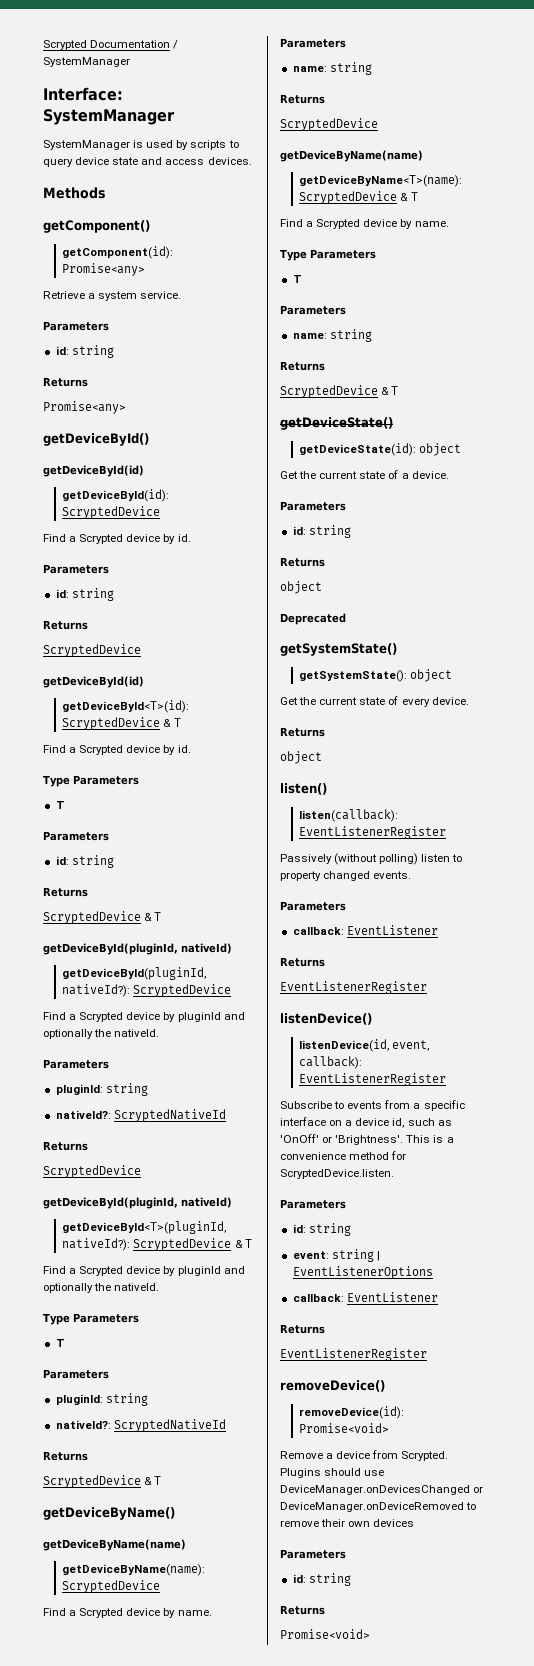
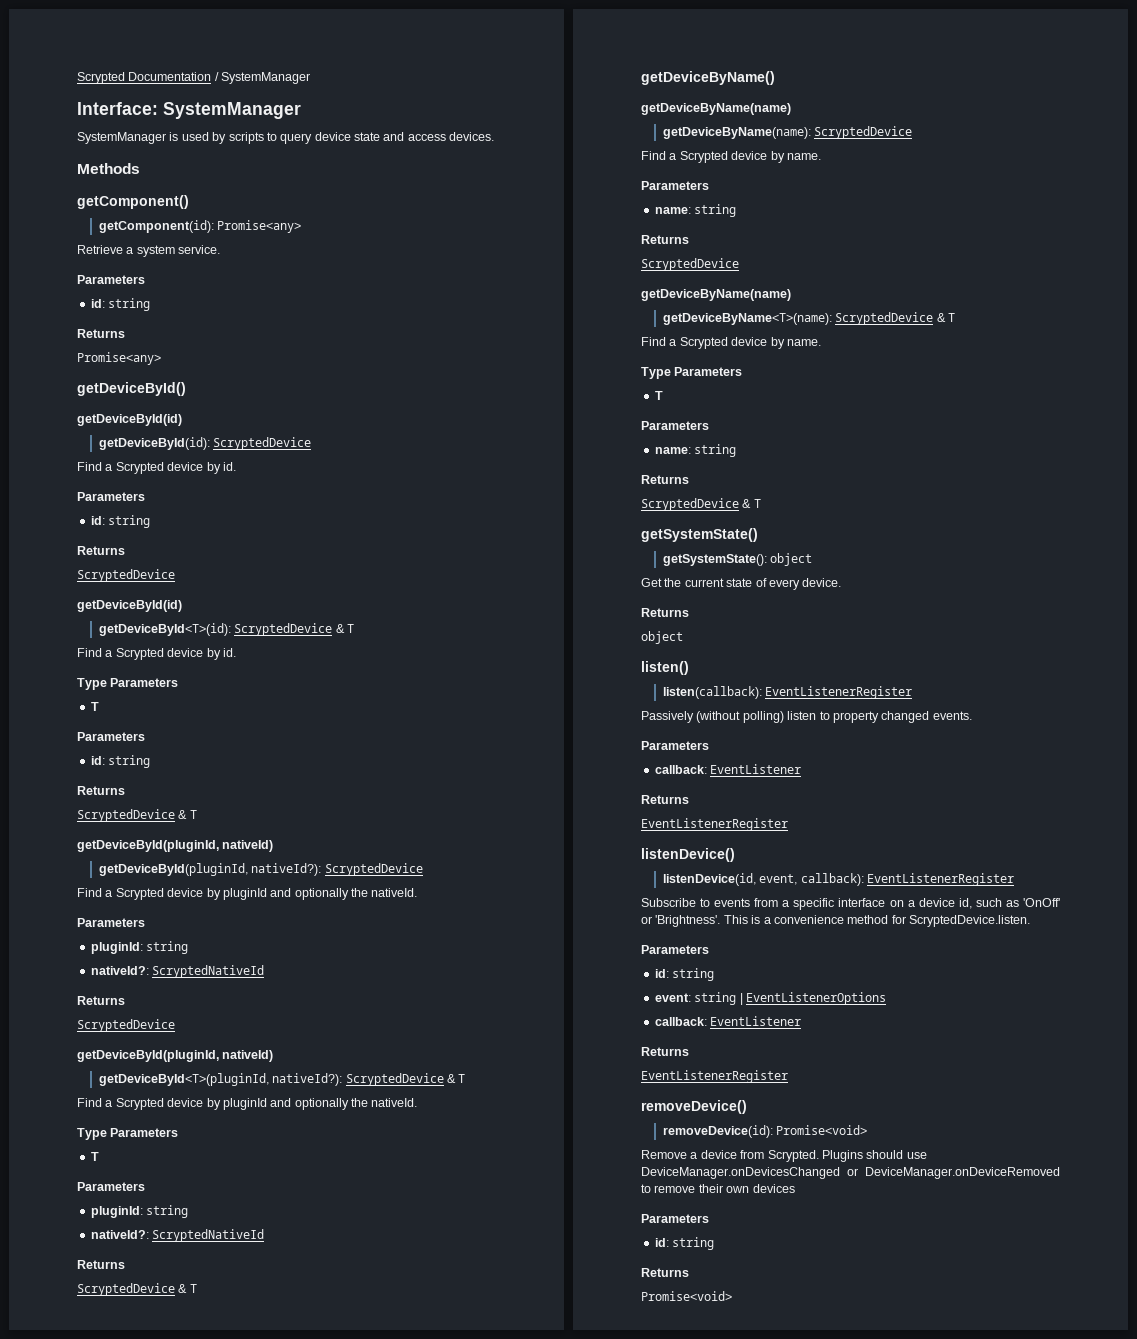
[280,417,393,430] [299,443,462,456] [280,470,449,479] [280,501,346,511] [292,525,351,538] [280,557,325,567] [280,581,322,594] [280,613,346,625] // getDeviceState() // getDeviceState(id): object // Get the current state of a device. // Parameters // id: string // Returns // object // Deprecated -> (761, 503) none

